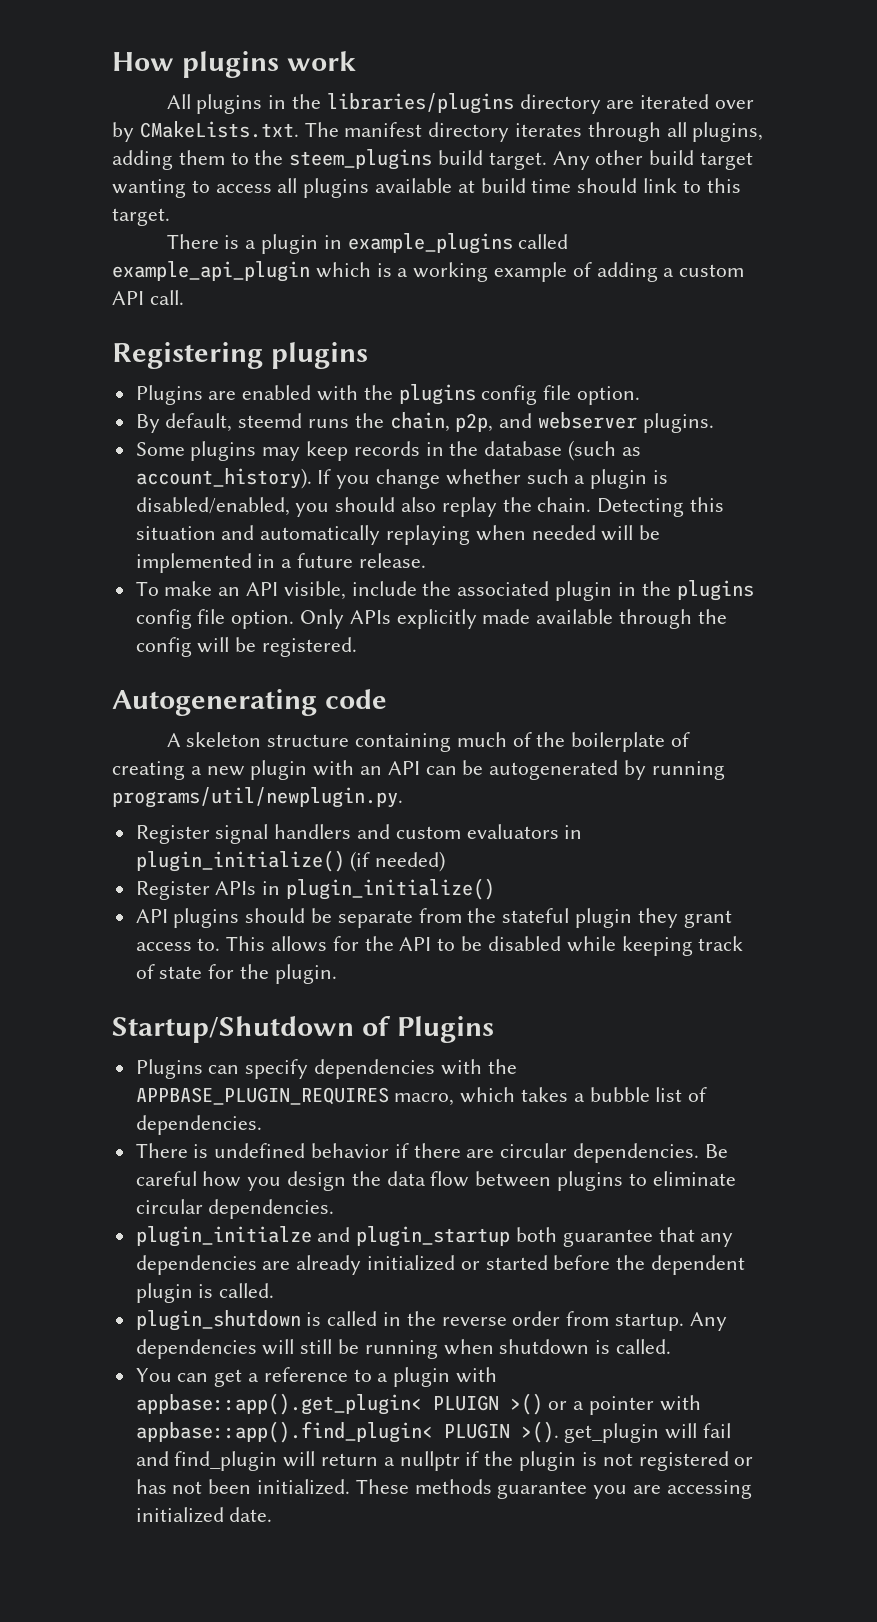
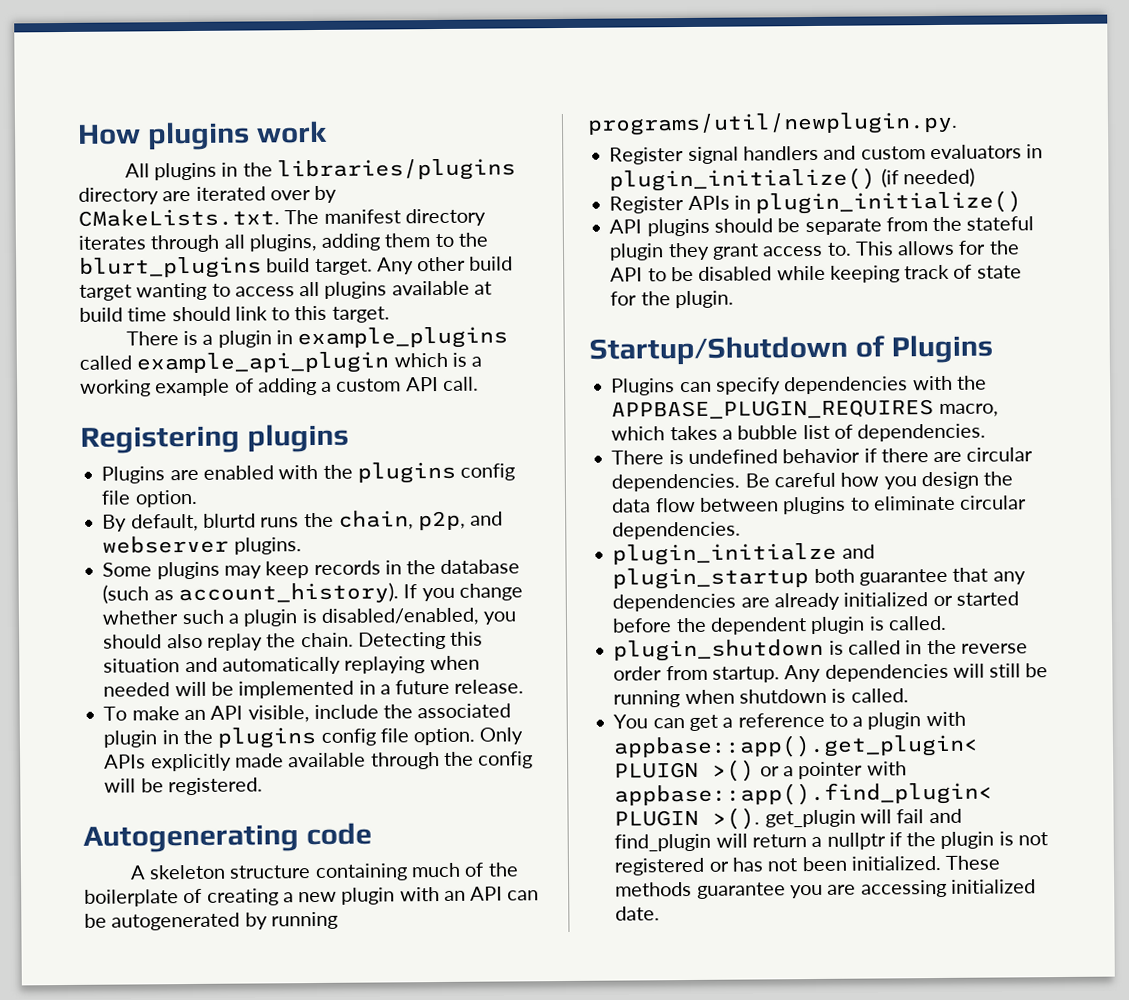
[289,149,433,170] steem_plugins -> [79,256,262,279] blurt_plugins
[238,413,303,428] steemd -> [202,513,256,528] blurtd

